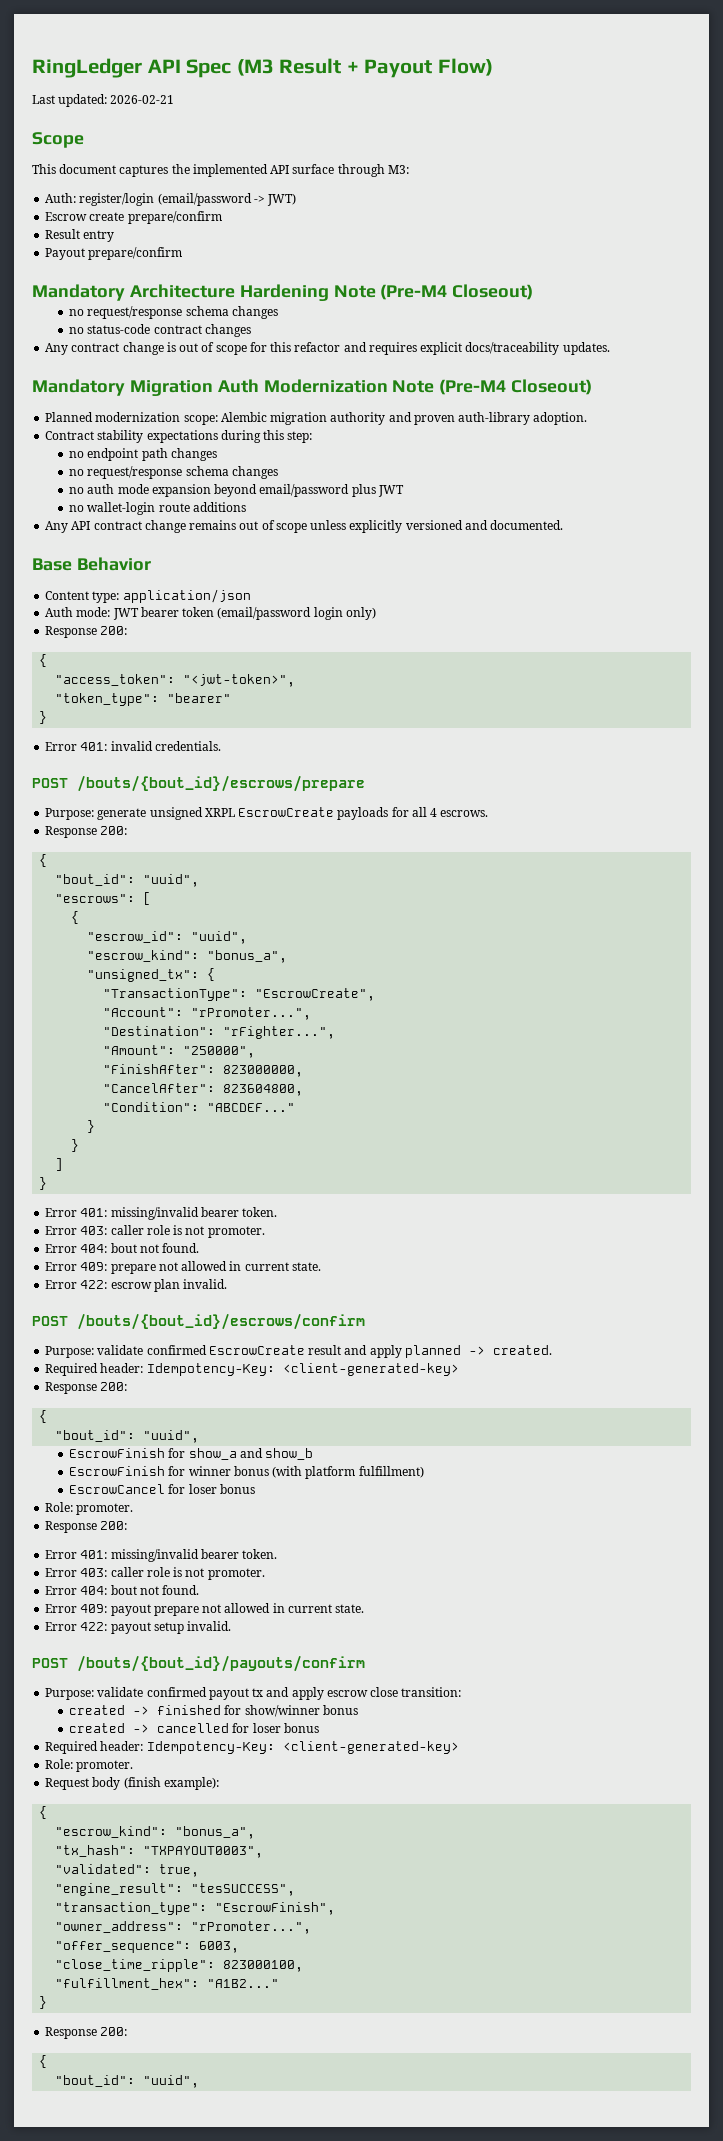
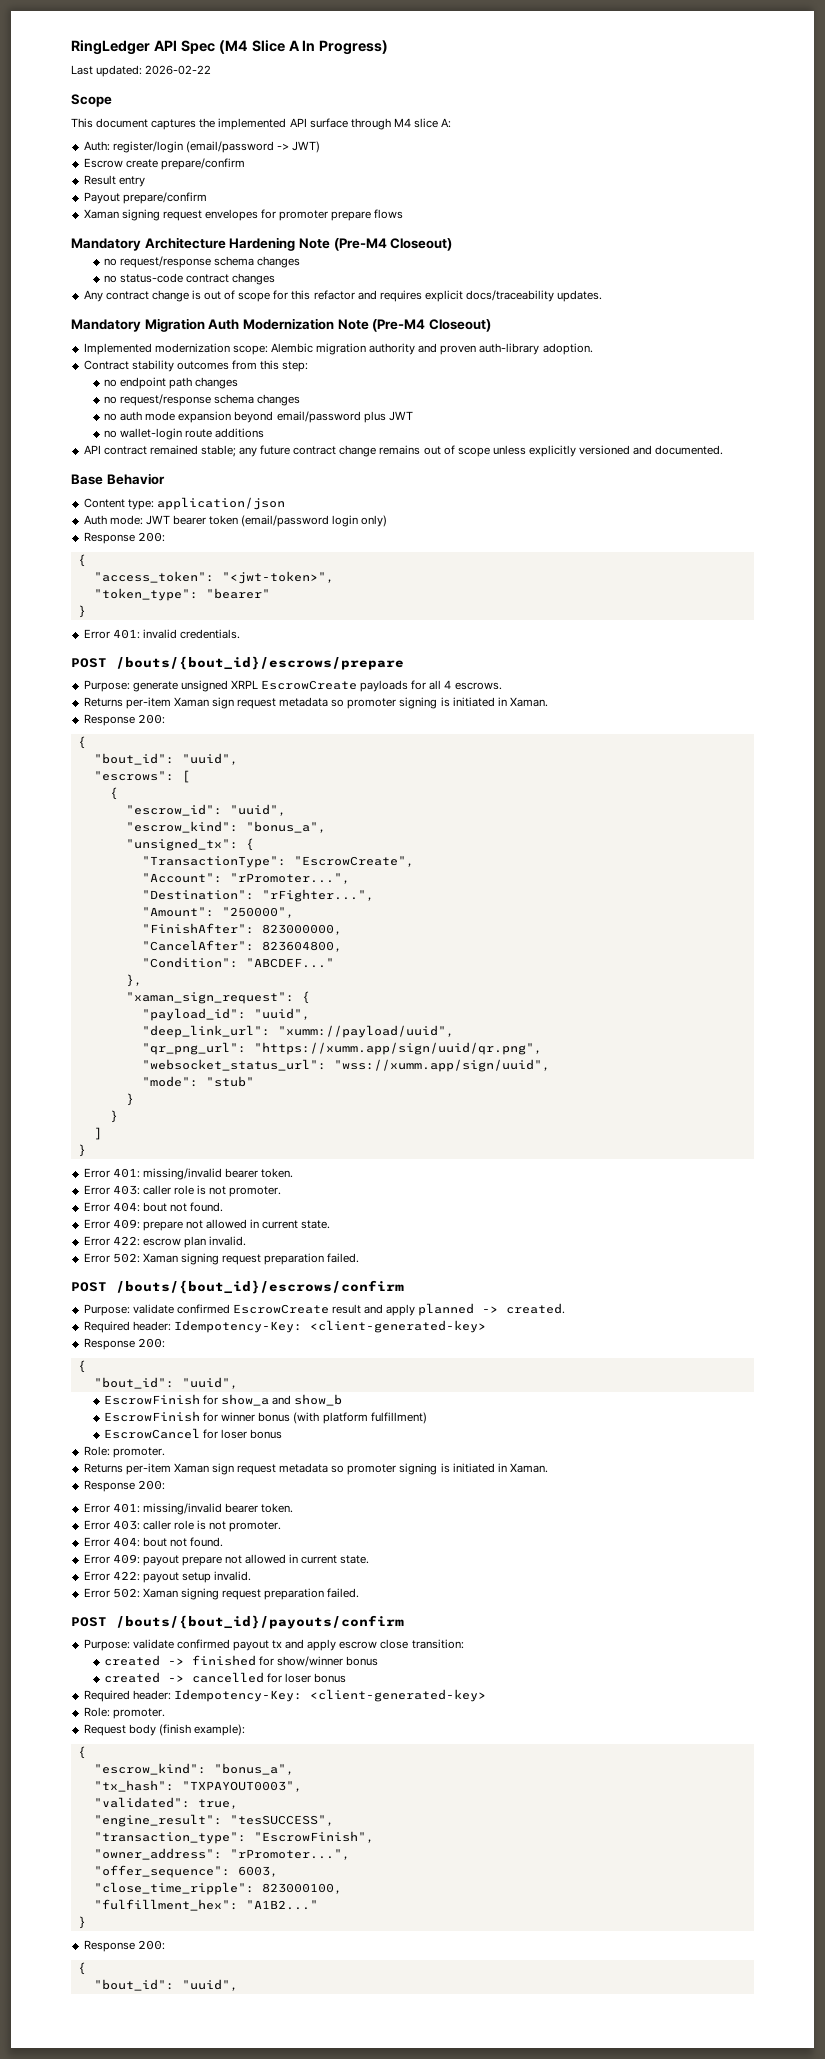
[236,58,493,78] (M3 Result + Payout Flow) -> [218,40,389,55] (M4 Slice A In Progress)
[110,95,175,104] 2026-02-21 -> [145,65,212,75] 2026-02-22
[387,165,409,174] M3: -> [393,118,452,128] M4 slice A:
(183, 253) none -> [83,209,404,221] // Xaman signing request envelopes for promoter prepare flows
[45,412,94,422] Planned -> [83,343,152,355] Implemented
[146,430,261,443] expectations during -> [176,360,257,370] outcomes from
[45,521,69,533] Any -> (265, 433) none
(142, 525) none -> [149,445,337,457] remained stable; any future contract
(489, 813) none -> [83,697,548,709] // Returns per-item Xaman sign request metadata so promoter signing is initiated in Xaman.
(296, 1107) none -> [125,974,142,987] [125,991,310,1004] [141,1008,310,1021] [141,1025,454,1038] [141,1042,542,1055] [141,1059,550,1072] [141,1076,254,1087] // }, // "xaman_sign_request": { // "payload_id": "uuid", // "deep_link_url": "xumm://payload/uuid", // "qr_png_url": "https://xumm.app/sign/uuid/qr.png", // "websocket_status_url": "wss://xumm.app/sign/uuid", // "mode": "stub"
(228, 1284) none -> [83,1253,360,1265] // Error 502: Xaman signing request preparation failed.
(134, 1509) none -> [83,1463,548,1475] // Returns per-item Xaman sign request metadata so promoter signing is initiated in Xaman.
(232, 1626) none -> [83,1588,360,1600] // Error 502: Xaman signing request preparation failed.

